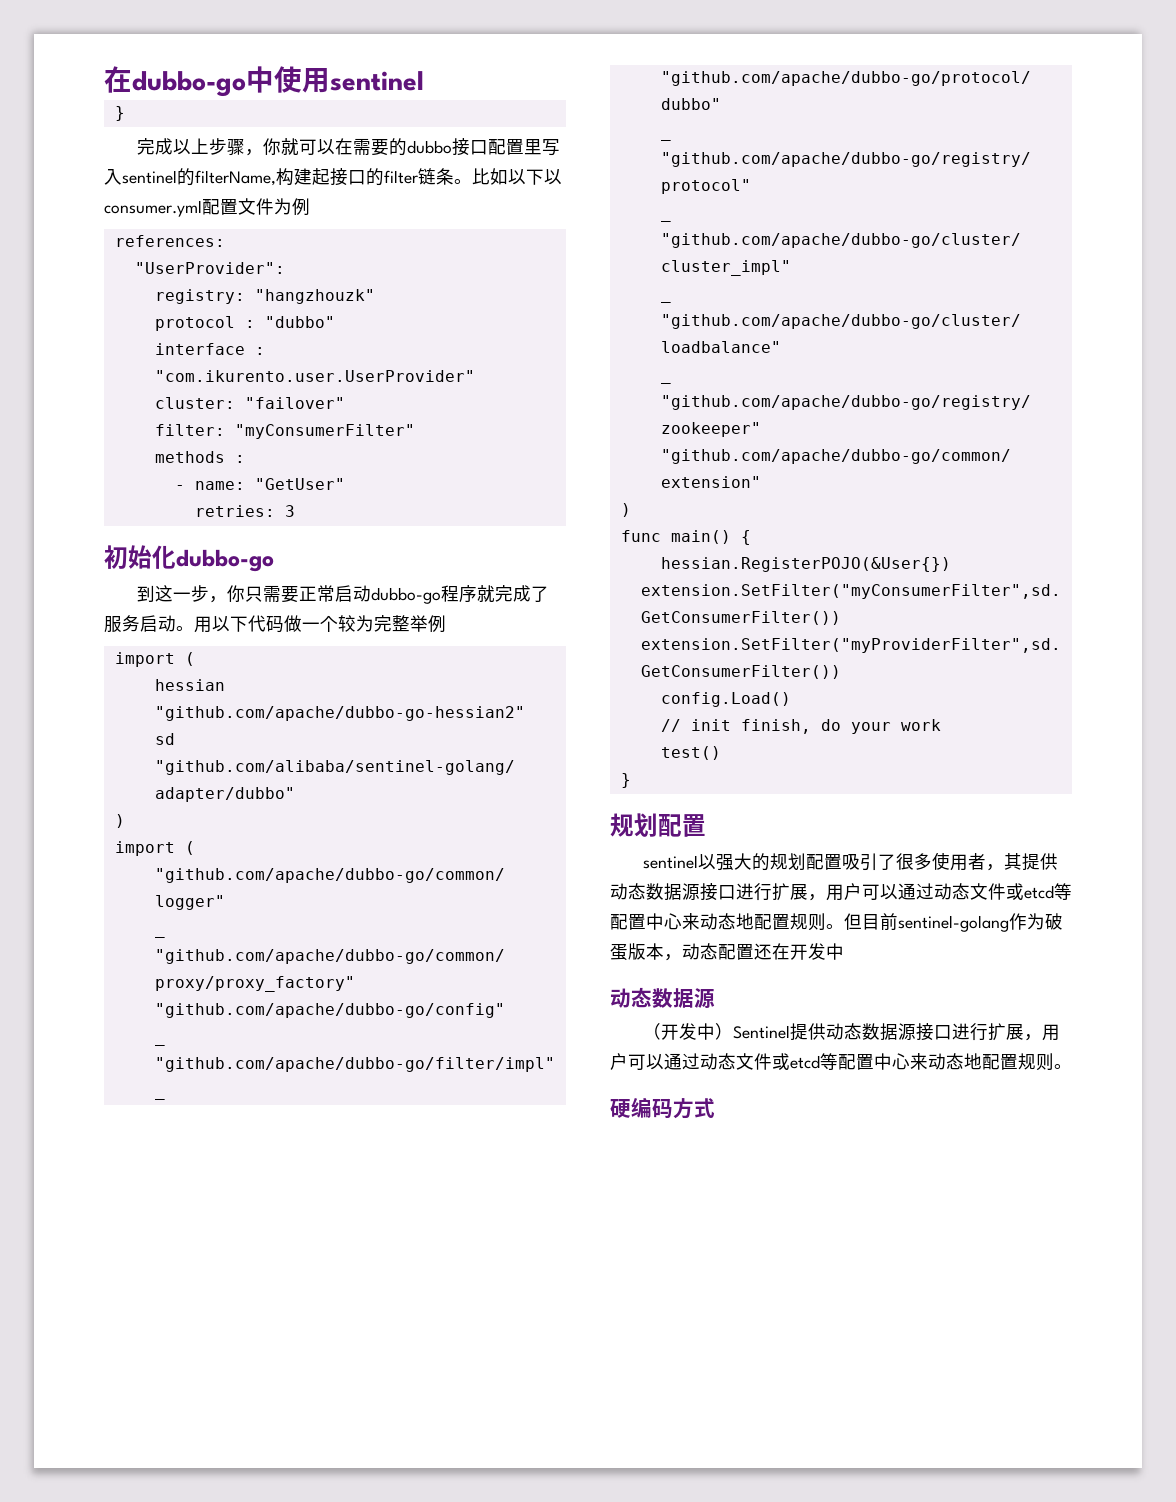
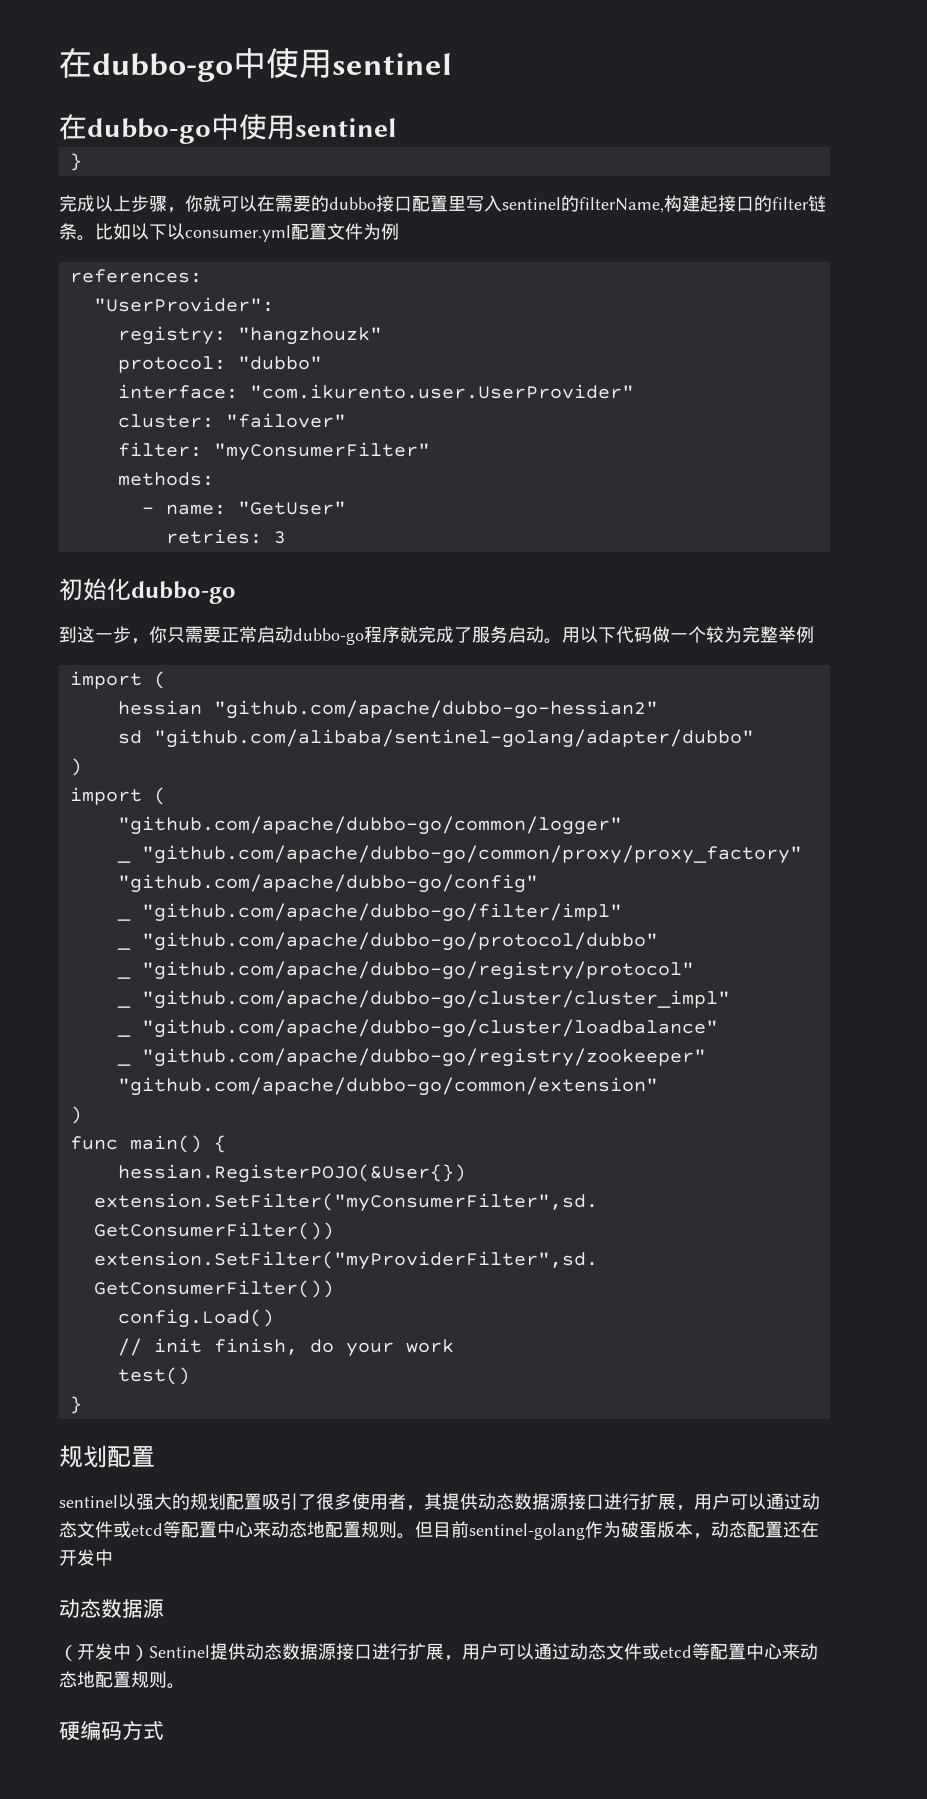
[104,66,424,97] 在dubbo-go中使用sentinel -> [59,48,452,82] [59,114,397,144] 在dubbo-go中使用sentinel // 在dubbo-go中使用sentinel
[154,316,255,331] protocol : -> [117,356,226,373] protocol:
[154,343,265,355] interface : -> [117,384,238,399] interface:
[154,451,245,463] methods : -> [117,472,214,486] methods:

